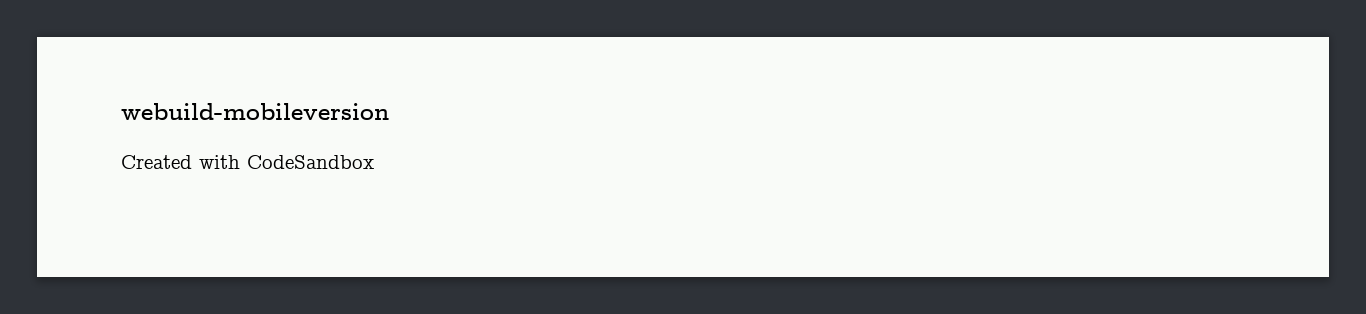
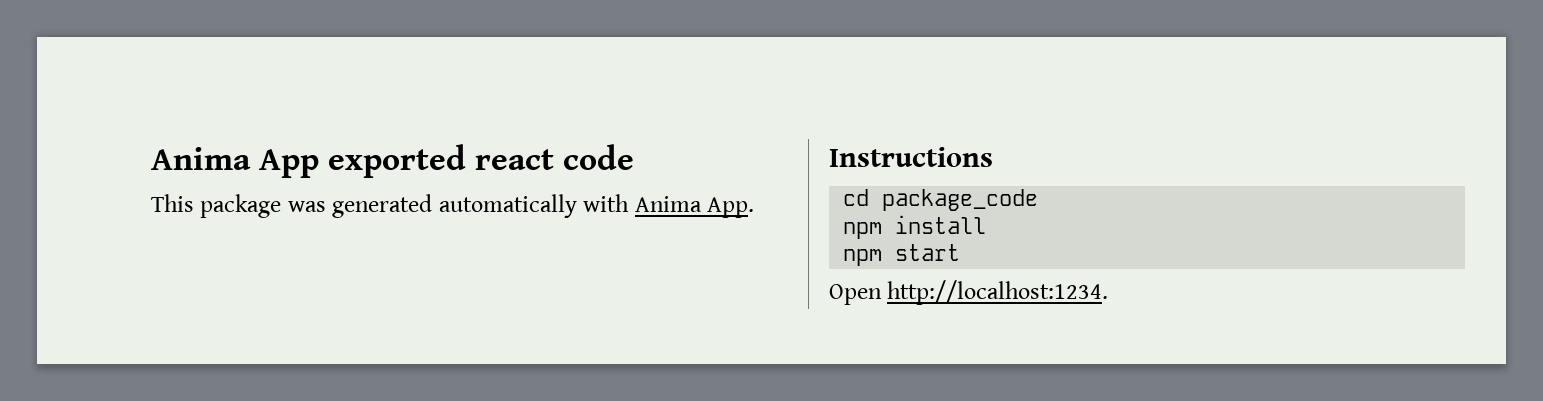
[121,103,389,120] [121,155,374,169] webuild-mobileversion // Created with CodeSandbox -> [151,144,635,178] [151,194,755,218] [829,147,993,167] [843,189,1039,211] [843,215,987,239] [843,244,961,266] [829,280,1109,305] Anima App exported react code // This package was generated automatically with Anima App. // Instructions // cd package_code // npm install // npm start // Open http://localhost:1234.

